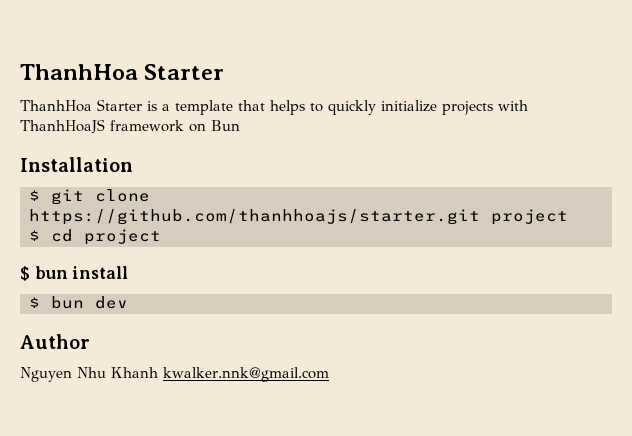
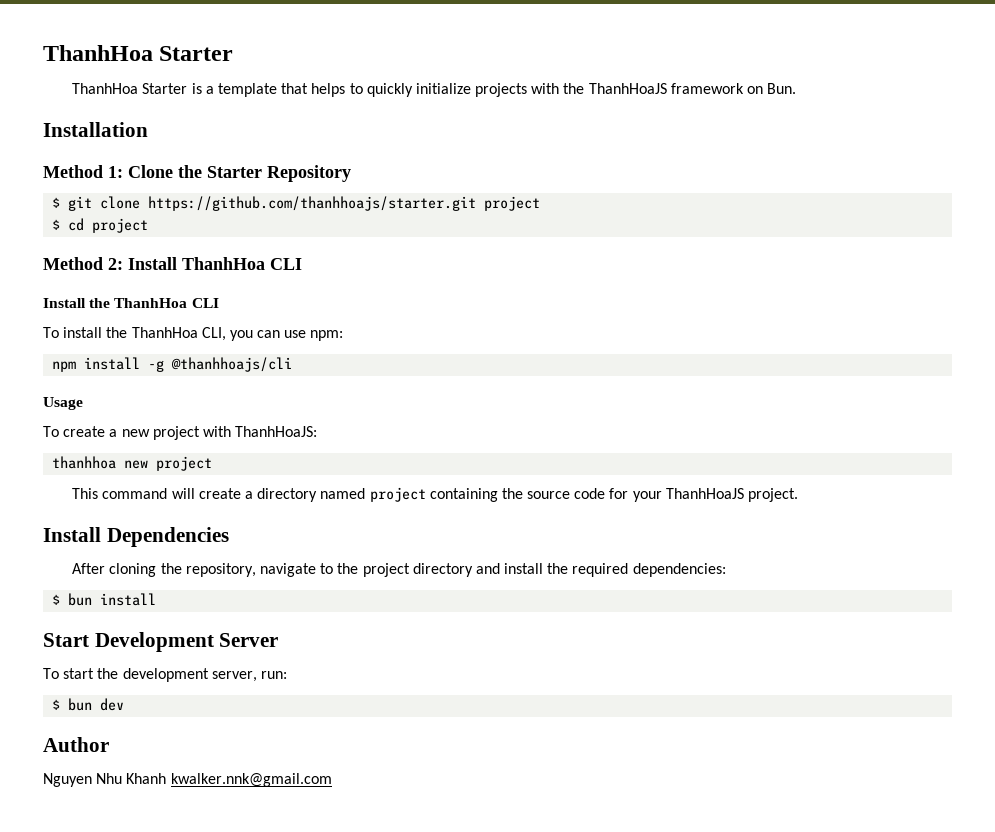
(528, 105) none -> [563,83,585,94] the
[211,120,240,131] Bun -> [767,83,797,94] Bun.
(133, 164) none -> [43,165,351,182] // Method 1: Clone the Starter Repository
[20,266,129,281] $ bun install -> [43,257,302,270] [43,298,219,308] [43,327,344,341] [52,357,293,372] [43,397,83,410] [43,426,318,440] [52,456,213,471] [72,487,799,502] [43,527,229,547] [72,563,726,577] [52,593,157,606] [43,632,279,652] [43,668,287,682] Method 2: Install ThanhHoa CLI // Install the ThanhHoa CLI // To install the ThanhHoa CLI, you can use npm: // npm install -g @thanhhoajs/cli // Usage // To create a new project with ThanhHoaJS: // thanhhoa new project // This command will create a directory named project containing the source code for your ThanhHoaJS project. // Install Dependencies // After cloning the repository, navigate to the project directory and install the required dependencies: // $ bun install // Start Development Server // To start the development server, run:

